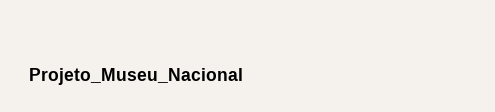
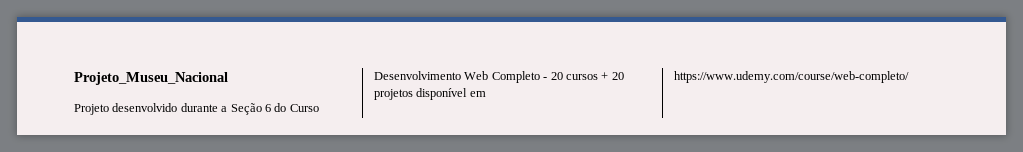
(243, 76) none -> [74,103,319,115] [374,71,624,83] [374,88,486,100] [674,71,909,83] // Projeto desenvolvido durante a Seção 6 do Curso Desenvolvimento Web Completo - 20 cursos + 20 projetos disponível em https://www.udemy.com/course/web-completo/

